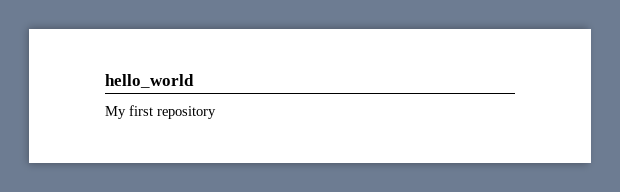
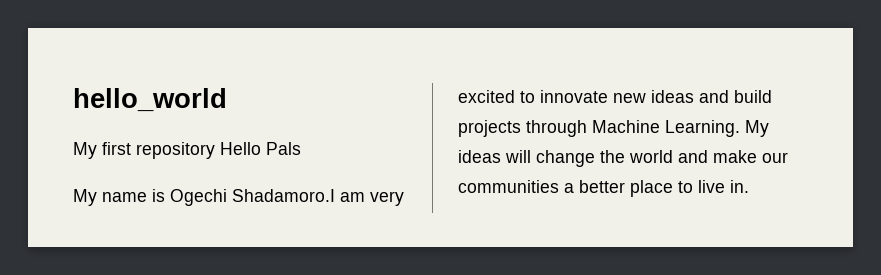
(216, 112) none -> [220,142,301,155] [73,189,404,206] [458,90,772,103] [458,120,769,137] [458,150,788,167] [458,180,749,197] Hello Pals // My name is Ogechi Shadamoro.I am very excited to innovate new ideas and build projects through Machine Learning. My ideas will change the world and make our communities a better place to live in.

